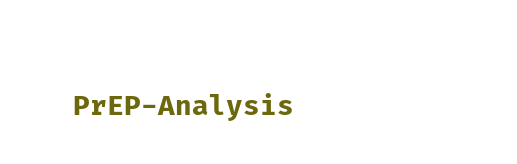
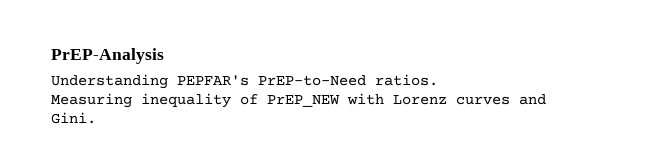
(294, 107) none -> [51,74,438,89] [51,93,546,108] [51,112,96,124] // Understanding PEPFAR's PrEP-to-Need ratios. // Measuring inequality of PrEP_NEW with Lorenz curves and Gini.

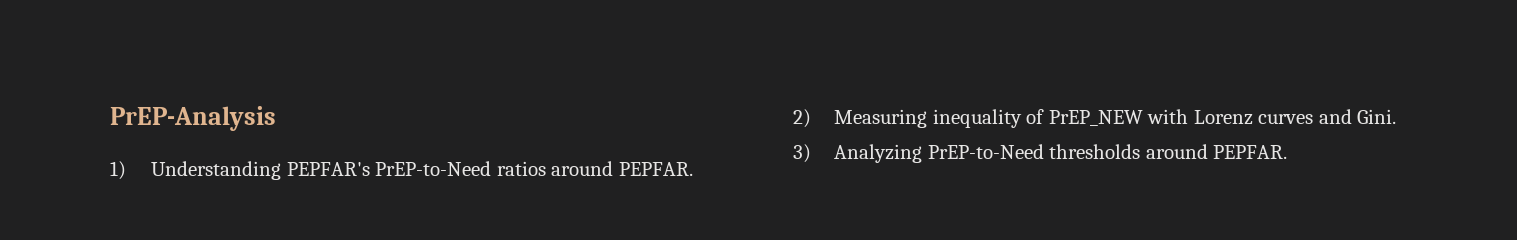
(164, 56) none -> [110,161,126,180] 1)
[375,74,438,86] ratios. // -> [496,161,693,176] [793,109,811,128] ratios around PEPFAR. // 2)
(96, 118) none -> [793,144,1288,163] // 3) Analyzing PrEP-to-Need thresholds around PEPFAR.

